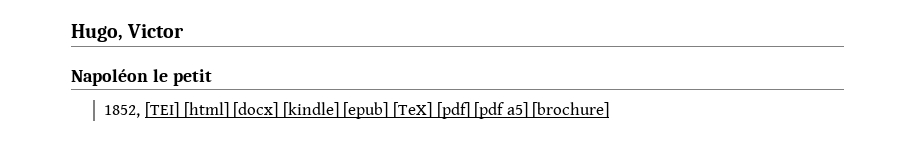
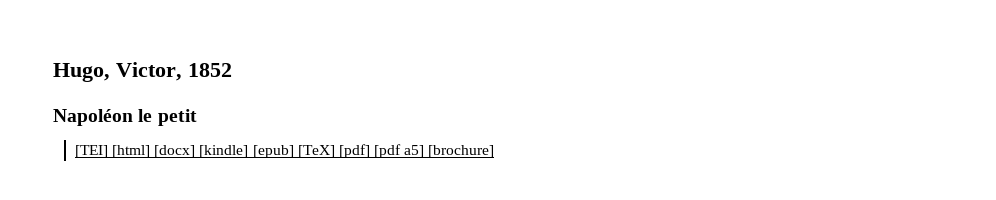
[127,24,185,38] Victor -> [116,62,232,81] Victor, 1852
[104,105,141,118] 1852, -> (197, 117) none

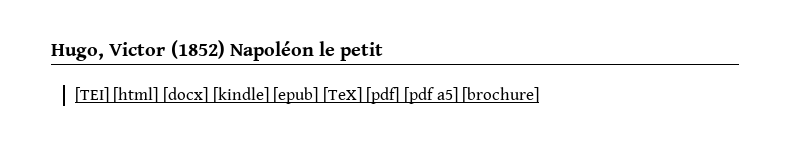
[116,62,232,81] Victor, 1852 // -> [109,40,225,59] Victor (1852)

